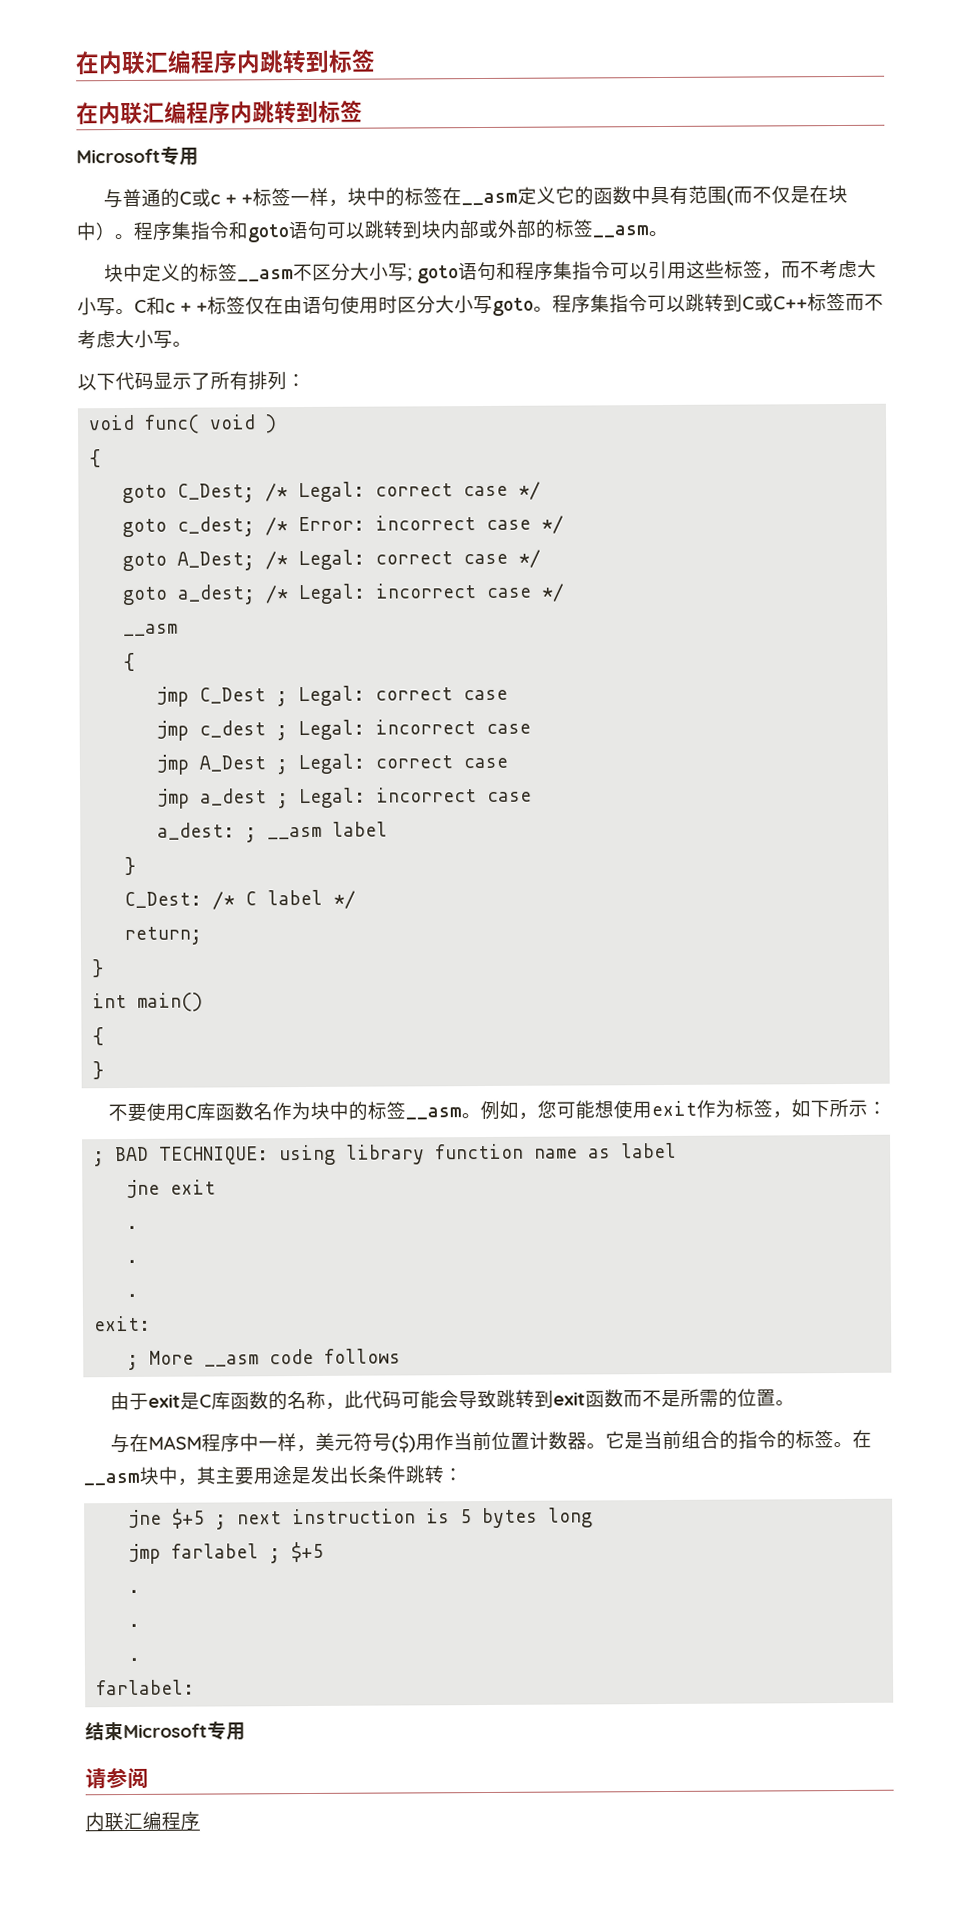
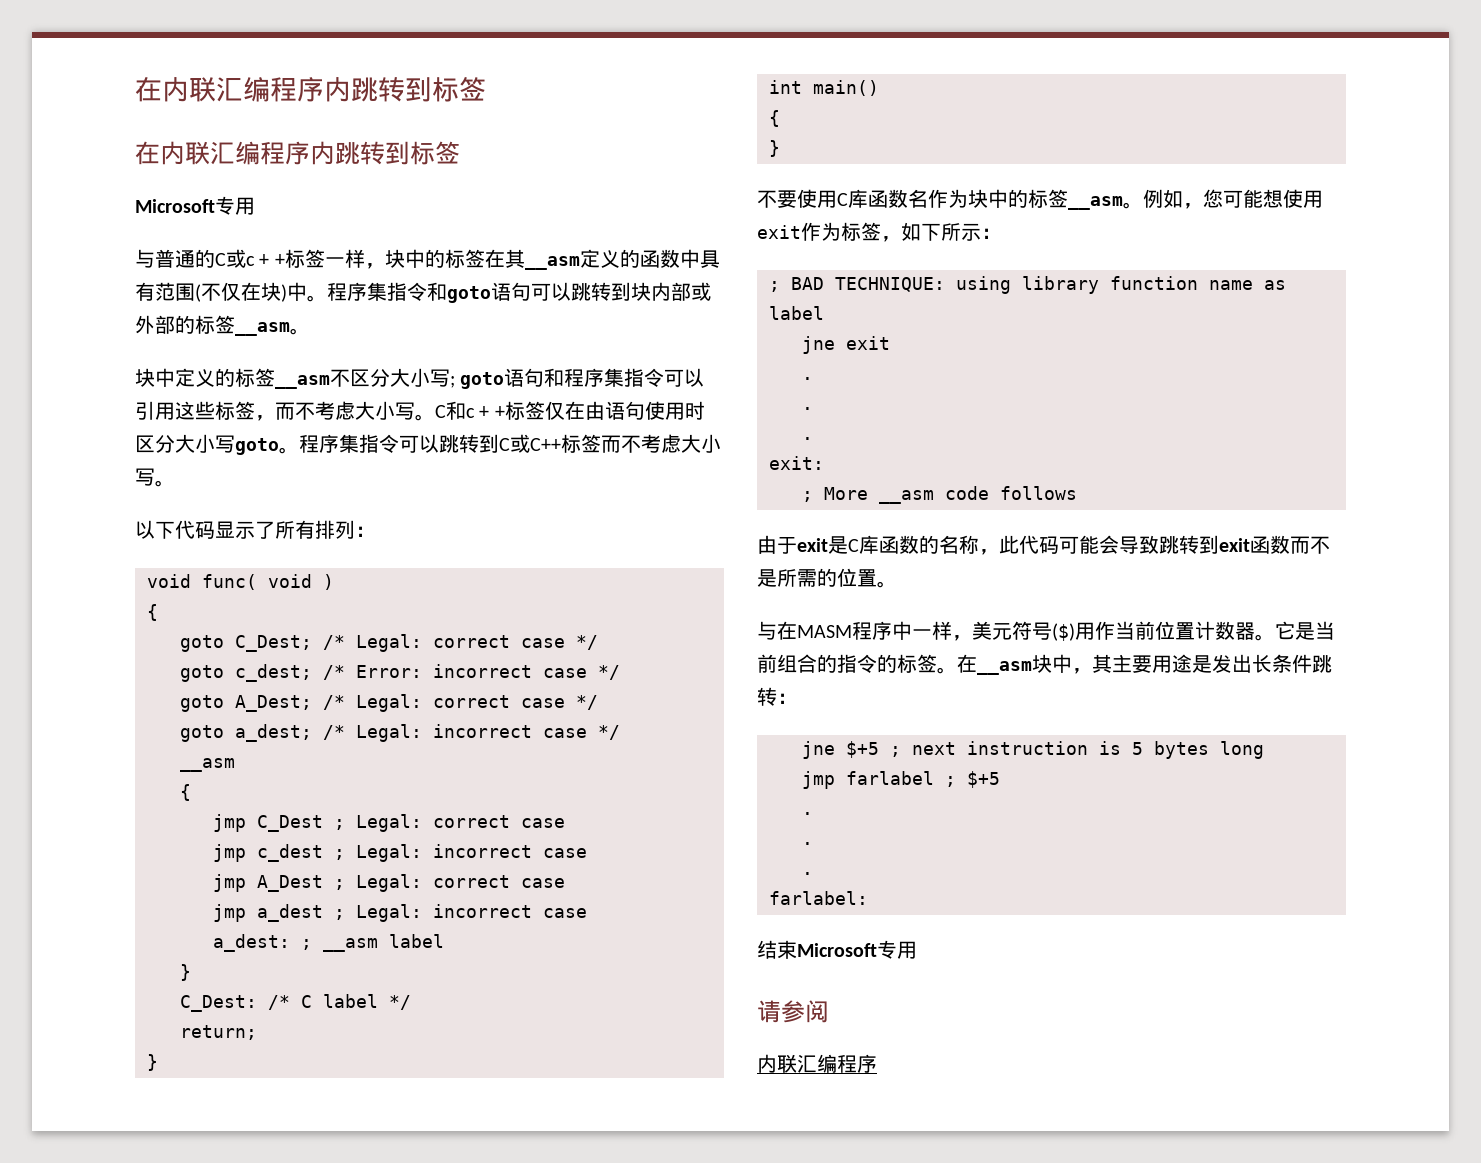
(462, 196) none -> [504,249,525,268] 其
[554,186,575,204] 它 -> (620, 259) none
[732,184,848,204] [76,222,115,241] 而不仅是在块中） -> [201,282,307,302] 不仅在块)中

